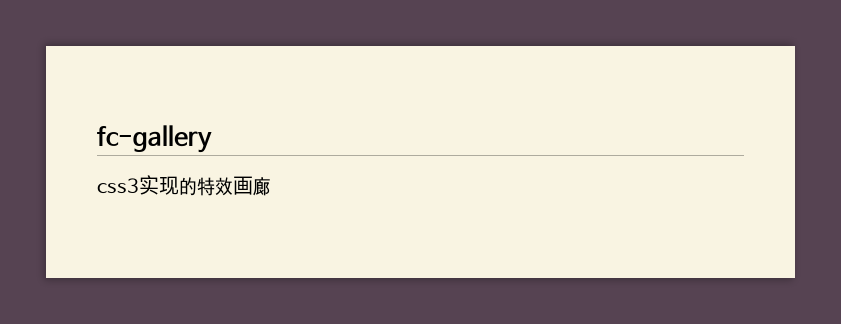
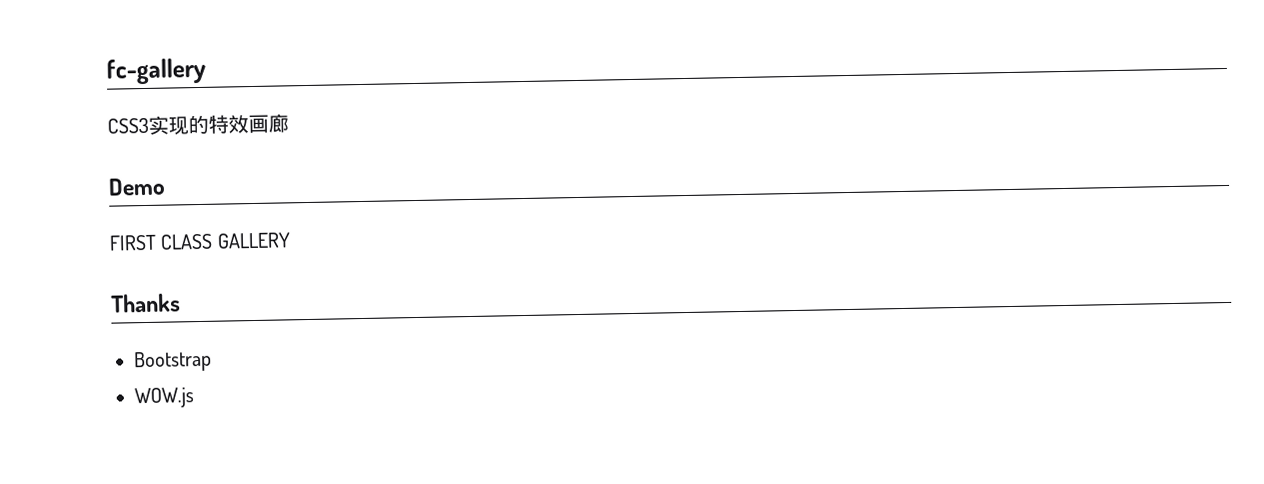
[97,178,139,194] css3 -> [107,117,149,134] CSS3
(271, 186) none -> [108,177,166,196] [109,232,291,251] [110,293,181,313] [133,350,212,373] [134,387,194,409] // Demo // FIRST CLASS GALLERY // Thanks // Bootstrap // WOW.js

